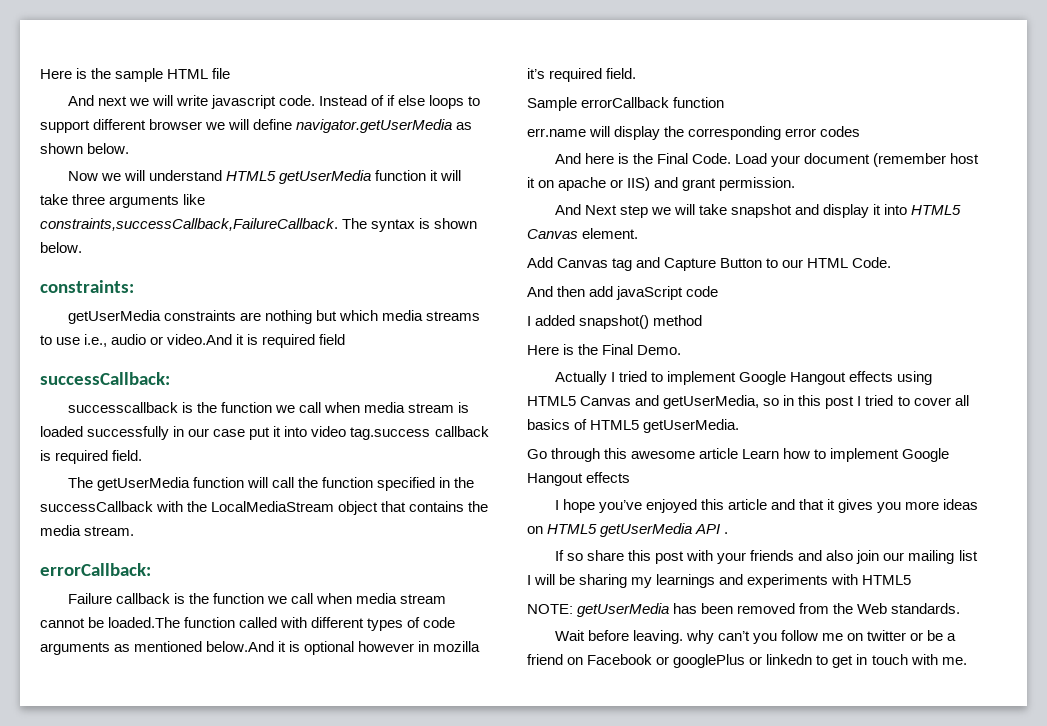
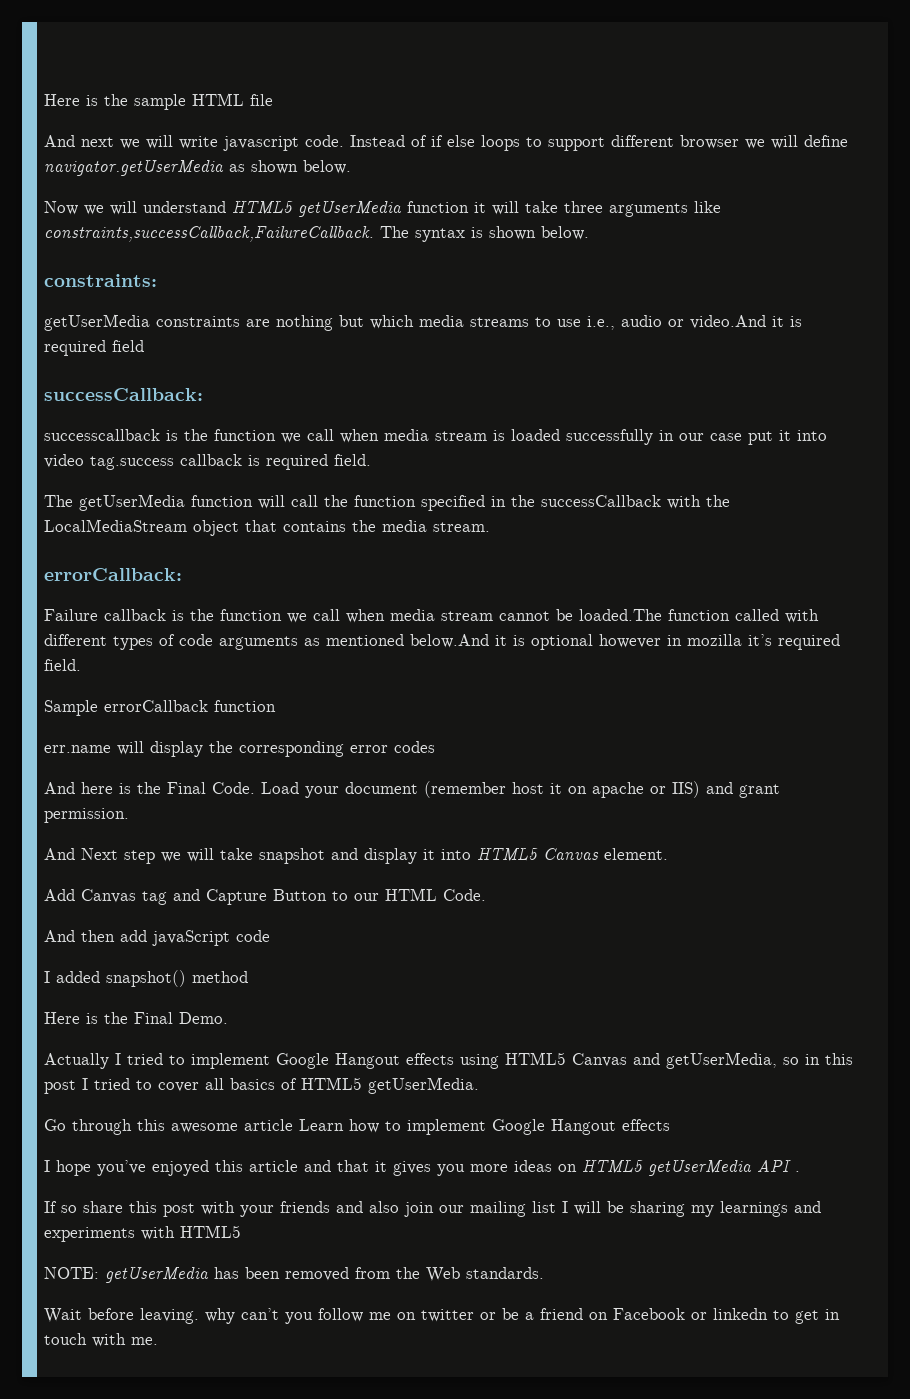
[673,654,763,668] googlePlus or -> (707, 1316) none

